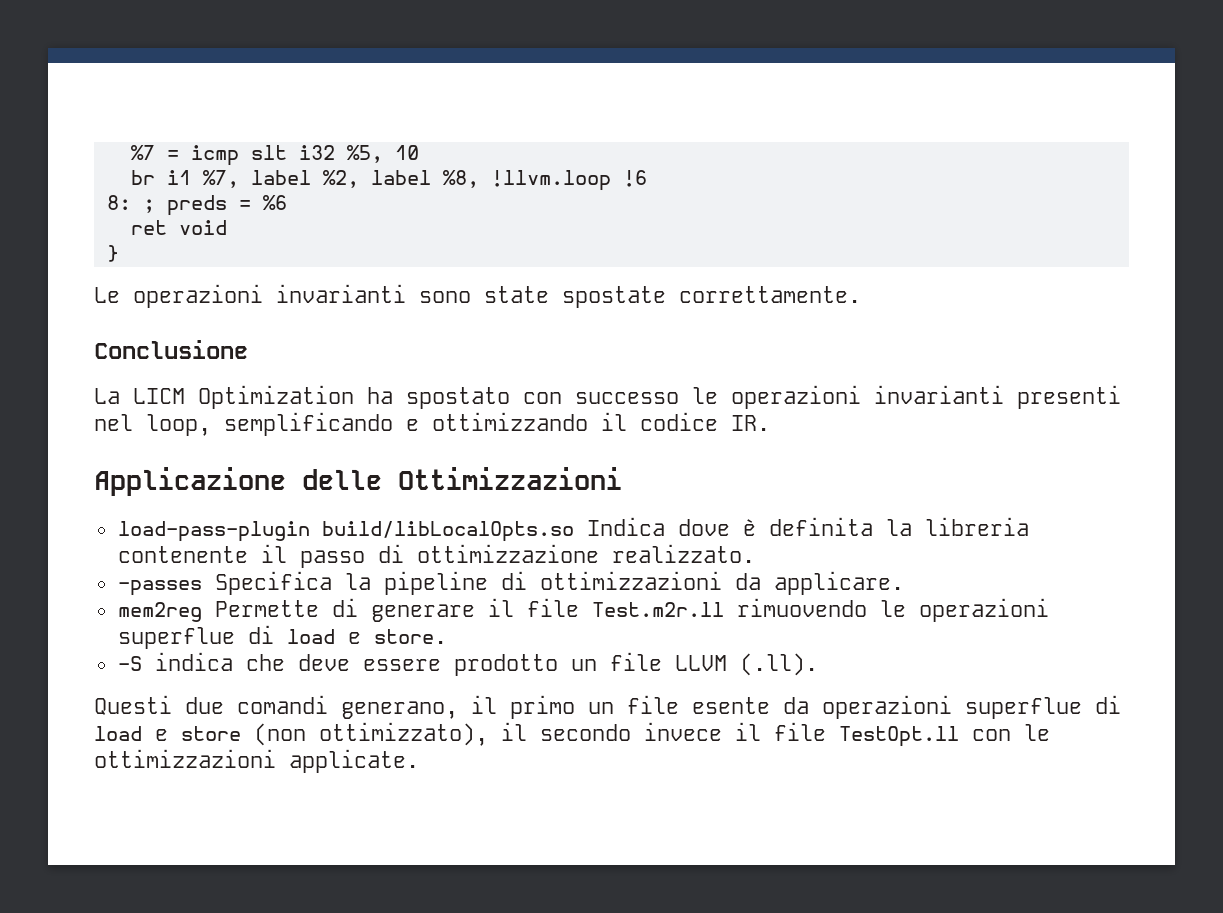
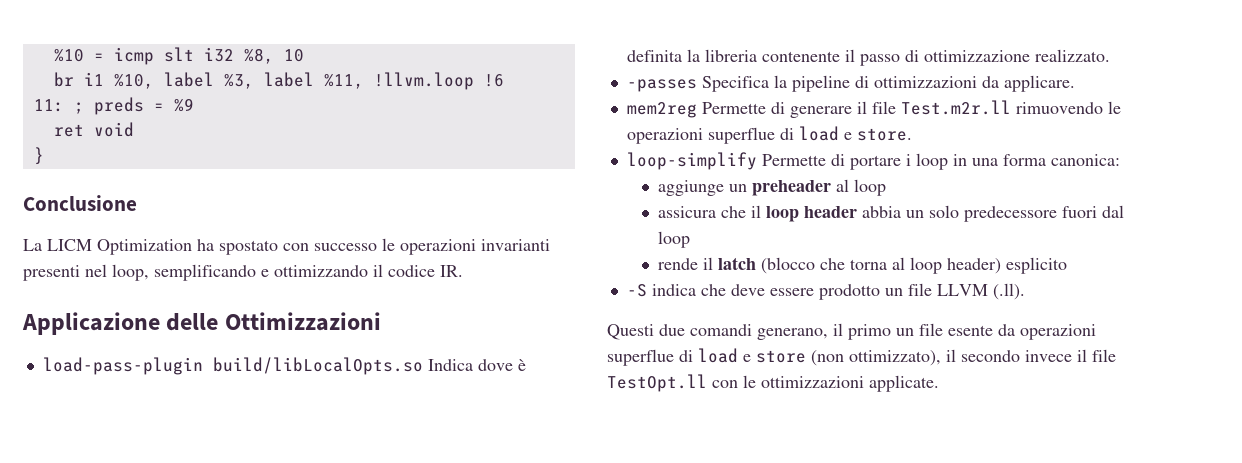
[130,145,155,160] %7 -> [53,49,84,62] %10
[346,145,383,163] %5, -> [243,48,274,64] %8,
[202,170,479,188] %7, label %2, label %8, -> [113,72,364,89] %10, label %3, label %11,
[106,195,131,210] 8: -> [33,99,64,112] 11:
[262,195,287,210] %6 -> [173,98,194,112] %9
[94,284,861,308] // Le operazioni invarianti sono state spostate correttamente. -> (44, 156) none
(447, 636) none -> [626,152,1120,170] [658,179,887,196] [658,205,1125,222] [658,231,691,248] [658,257,1068,274] // loop-simplify Permette di portare i loop in una forma canonica: // aggiunge un preheader al loop // assicura che il loop header abbia un solo predecessore fuori dal loop // rende il latch (blocco che torna al loop header) esplicito

